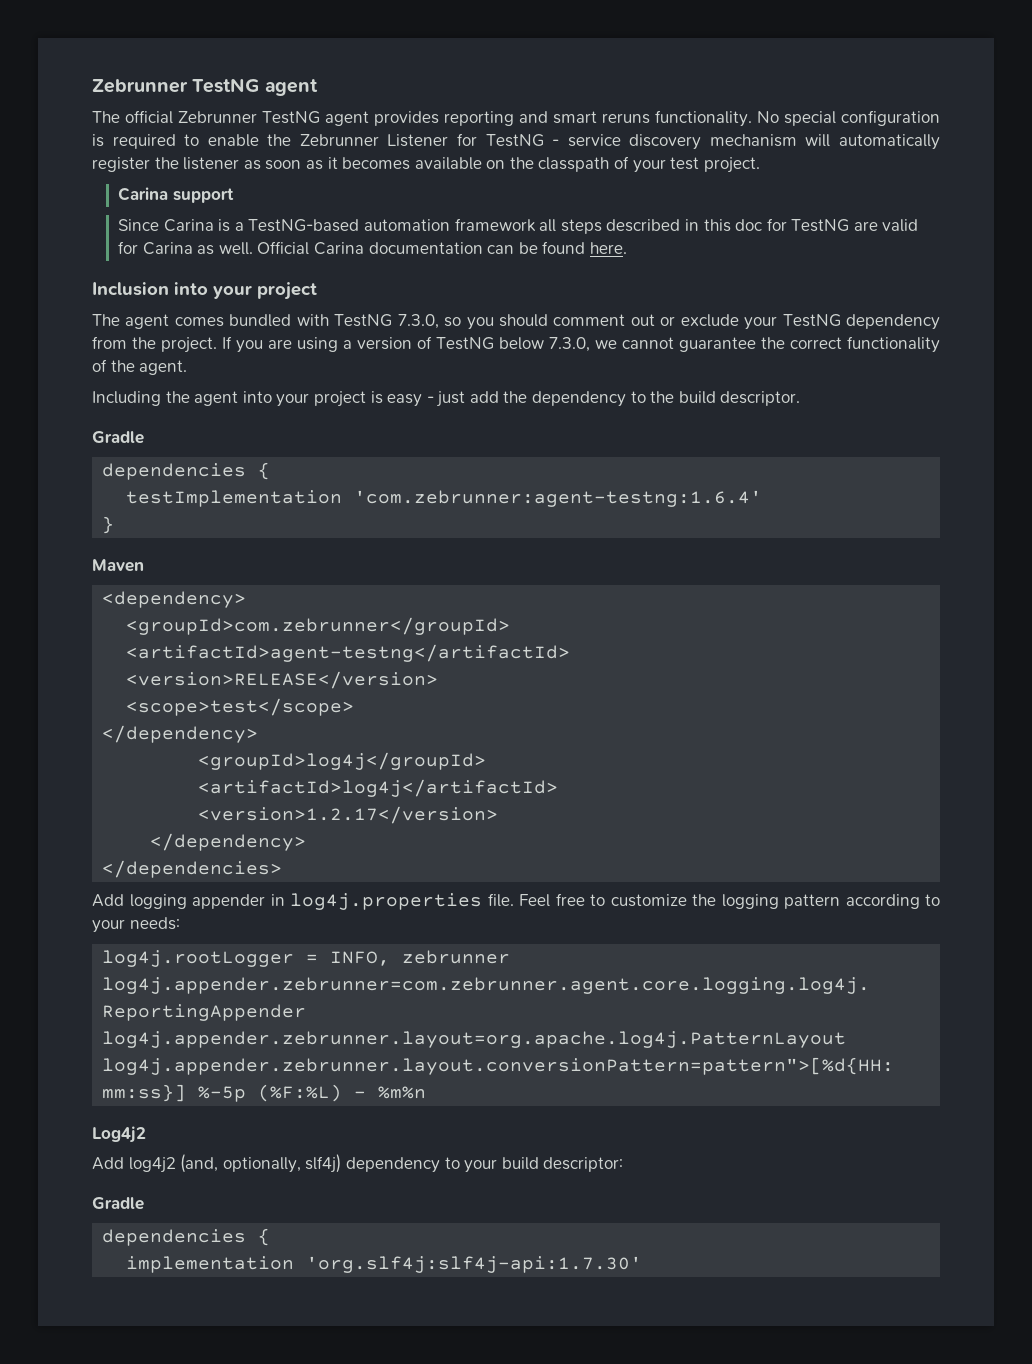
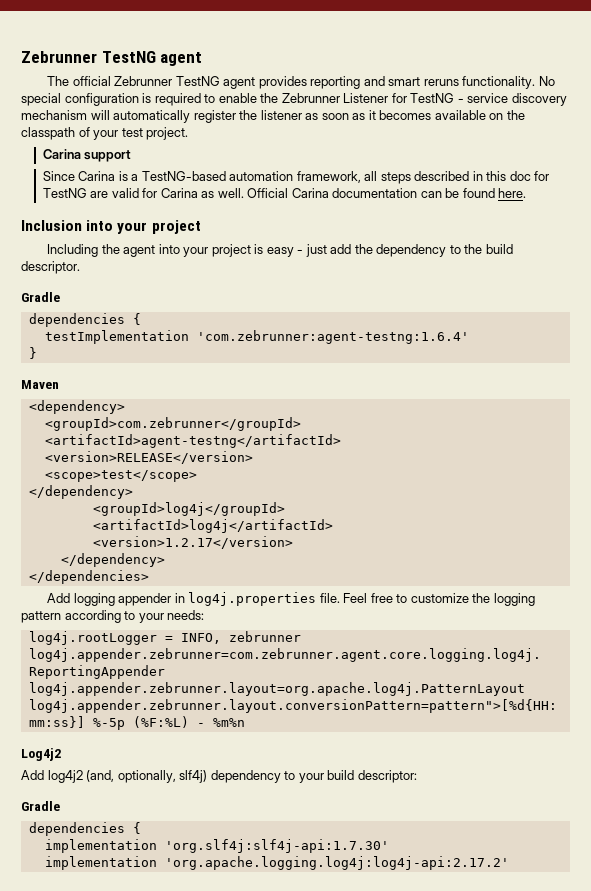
[454,218,536,232] framework -> [296,171,361,183] framework,
[92,314,940,330] [92,336,940,353] [92,359,188,375] // The agent comes bundled with TestNG 7.3.0, so you should comment out or exclude your TestNG dependency from the project. If you are using a version of TestNG below 7.3.0, we cannot guarantee the correct functionality of the agent. -> (201, 227) none
(643, 1264) none -> [44,856,509,870] // implementation 'org.apache.logging.log4j:log4j-api:2.17.2'

